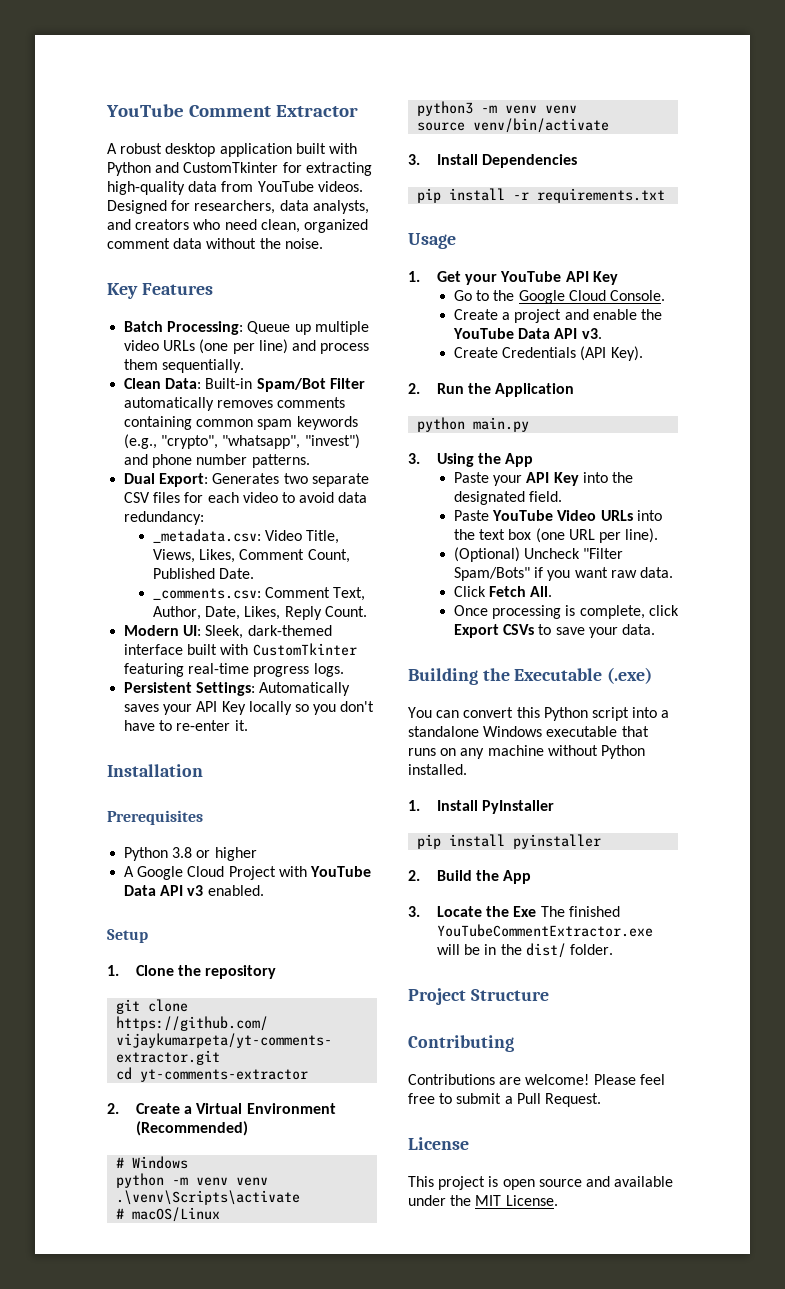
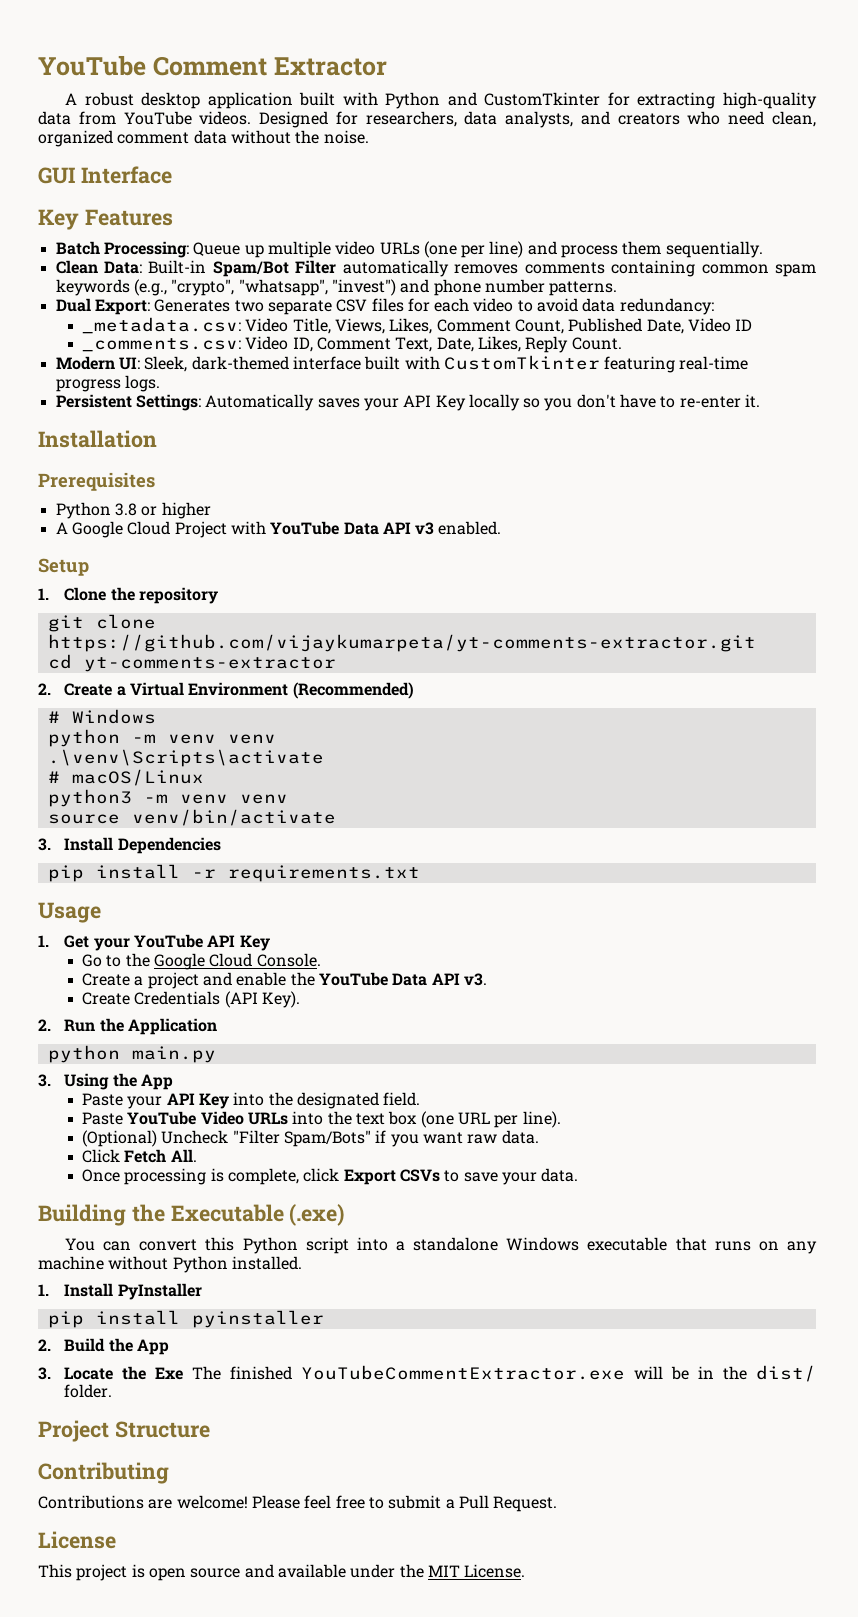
(323, 243) none -> [38,166,172,184] // GUI Interface
[219,568,255,579] Date. -> [646,318,753,334] Date, Video ID
(262, 594) none -> [245,336,313,352] Video ID,
[153,606,202,620] Author, -> (433, 344) none

